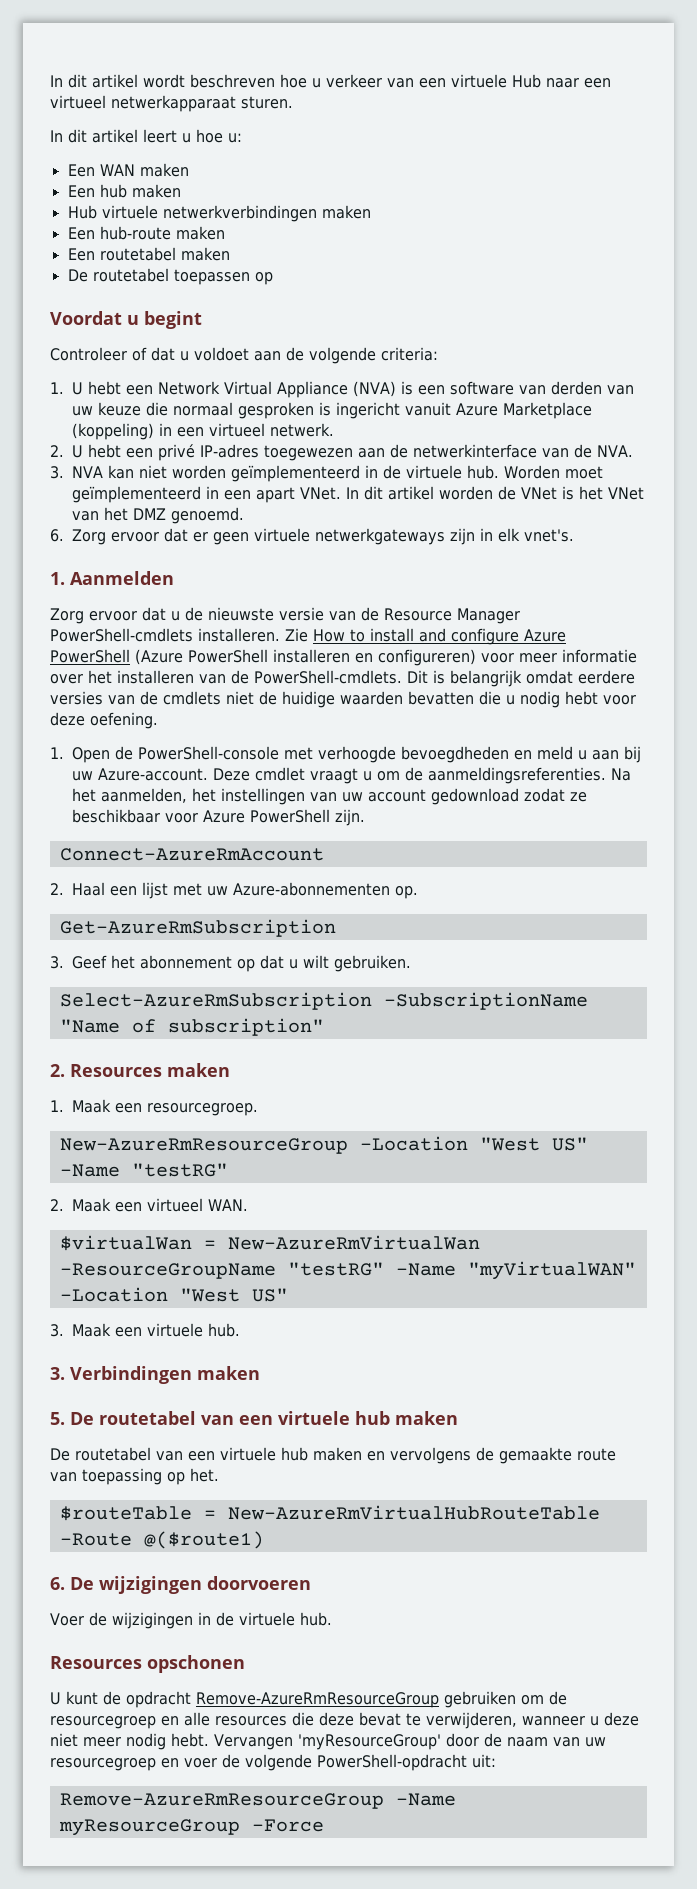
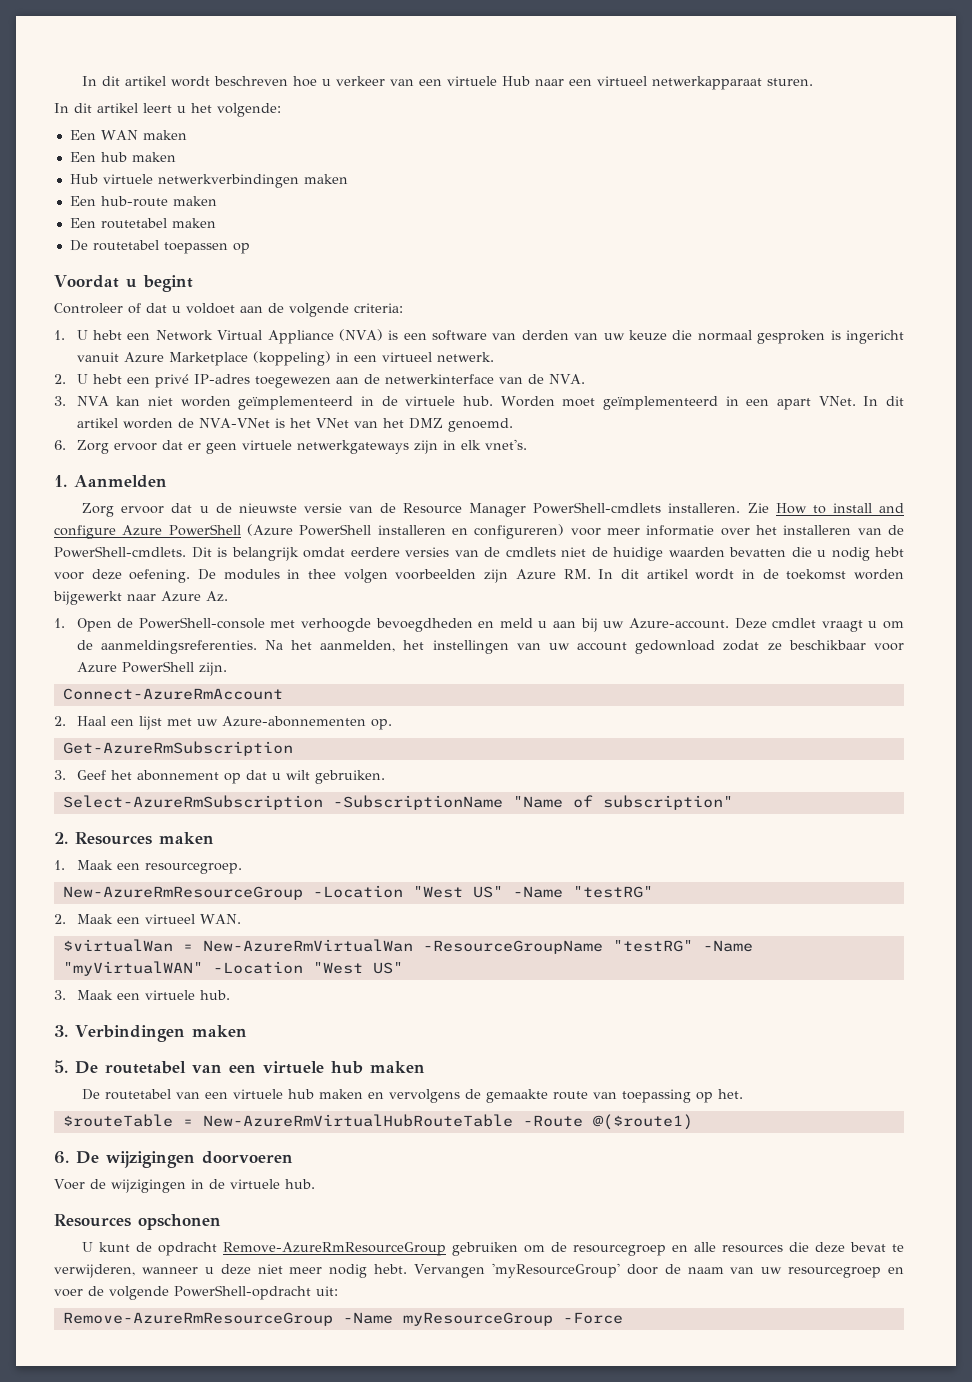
[196,129,242,143] hoe u: -> [191,103,281,117] het volgende:
[521,487,557,500] VNet -> [198,418,270,428] NVA-VNet
(158, 720) none -> [198,569,905,583] [53,591,228,605] De modules in thee volgen voorbeelden zijn Azure RM. In dit artikel wordt in de toekomst worden bijgewerkt naar Azure Az.

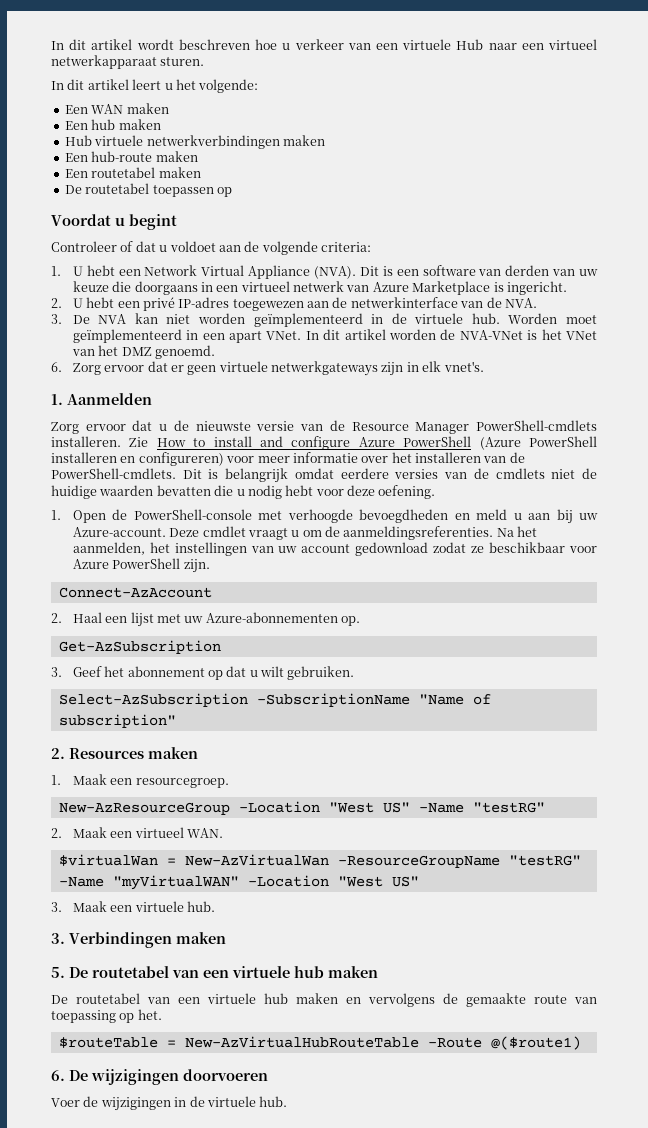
[338,329,383,341] (NVA) -> [314,266,379,279] (NVA). Dit
[697,330,904,344] [76,351,494,366] normaal gesproken is ingericht vanuit Azure Marketplace (koppeling) in een virtueel netwerk. -> [134,281,567,295] doorgaans in een virtueel netwerk van Azure Marketplace is ingericht.
(66, 401) none -> [72,315,90,324] De
[198,569,905,583] [53,591,228,605] De modules in thee volgen voorbeelden zijn Azure RM. In dit artikel wordt in de toekomst worden bijgewerkt naar Azure Az. -> (436, 492) none
[62,688,283,700] Connect-AzureRmAccount -> [58,587,212,598] Connect-AzAccount
[62,741,293,756] Get-AzureRmSubscription -> [58,640,221,654] Get-AzSubscription
[62,795,323,810] Select-AzureRmSubscription -> [58,693,248,707] Select-AzSubscription
[62,886,303,900] New-AzureRmResourceGroup -> [58,802,230,815] New-AzResourceGroup
[202,939,413,952] New-AzureRmVirtualWan -> [184,854,329,866] New-AzVirtualWan
[202,1114,513,1127] New-AzureRmVirtualHubRouteTable -> [184,1036,419,1048] New-AzVirtualHubRouteTable
[54,1214,221,1230] [82,1242,905,1256] [54,1263,904,1278] [54,1285,338,1300] [62,1312,623,1326] // Resources opschonen // U kunt de opdracht Remove-AzureRmResourceGroup gebruiken om de resourcegroep en alle resources die deze bevat te verwijderen, wanneer u deze niet meer nodig hebt. Vervangen 'myResourceGroup' door de naam van uw resourcegroep en voer de volgende PowerShell-opdracht uit: // Remove-AzureRmResourceGroup -Name myResourceGroup -Force -> (288, 1101) none

